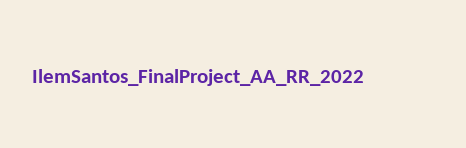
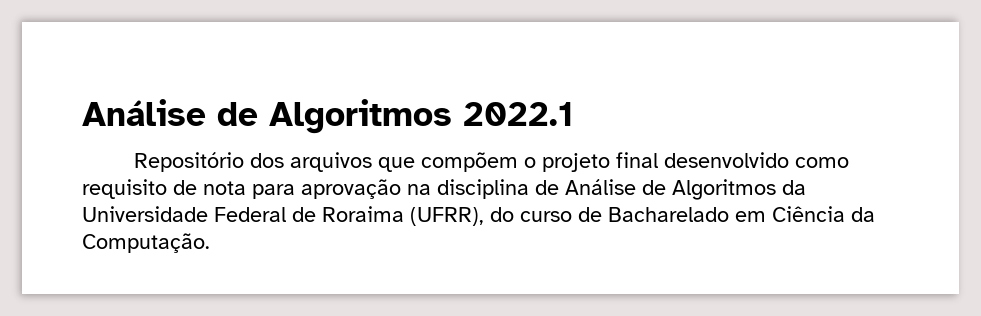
[32,69,364,86] IlemSantos_FinalProject_AA_RR_2022 -> [82,99,574,134] [134,152,850,172] [82,179,806,200] [82,206,875,226] [82,233,210,253] Análise de Algoritmos 2022.1 // Repositório dos arquivos que compõem o projeto final desenvolvido como requisito de nota para aprovação na disciplina de Análise de Algoritmos da Universidade Federal de Roraima (UFRR), do curso de Bacharelado em Ciência da Computação.

